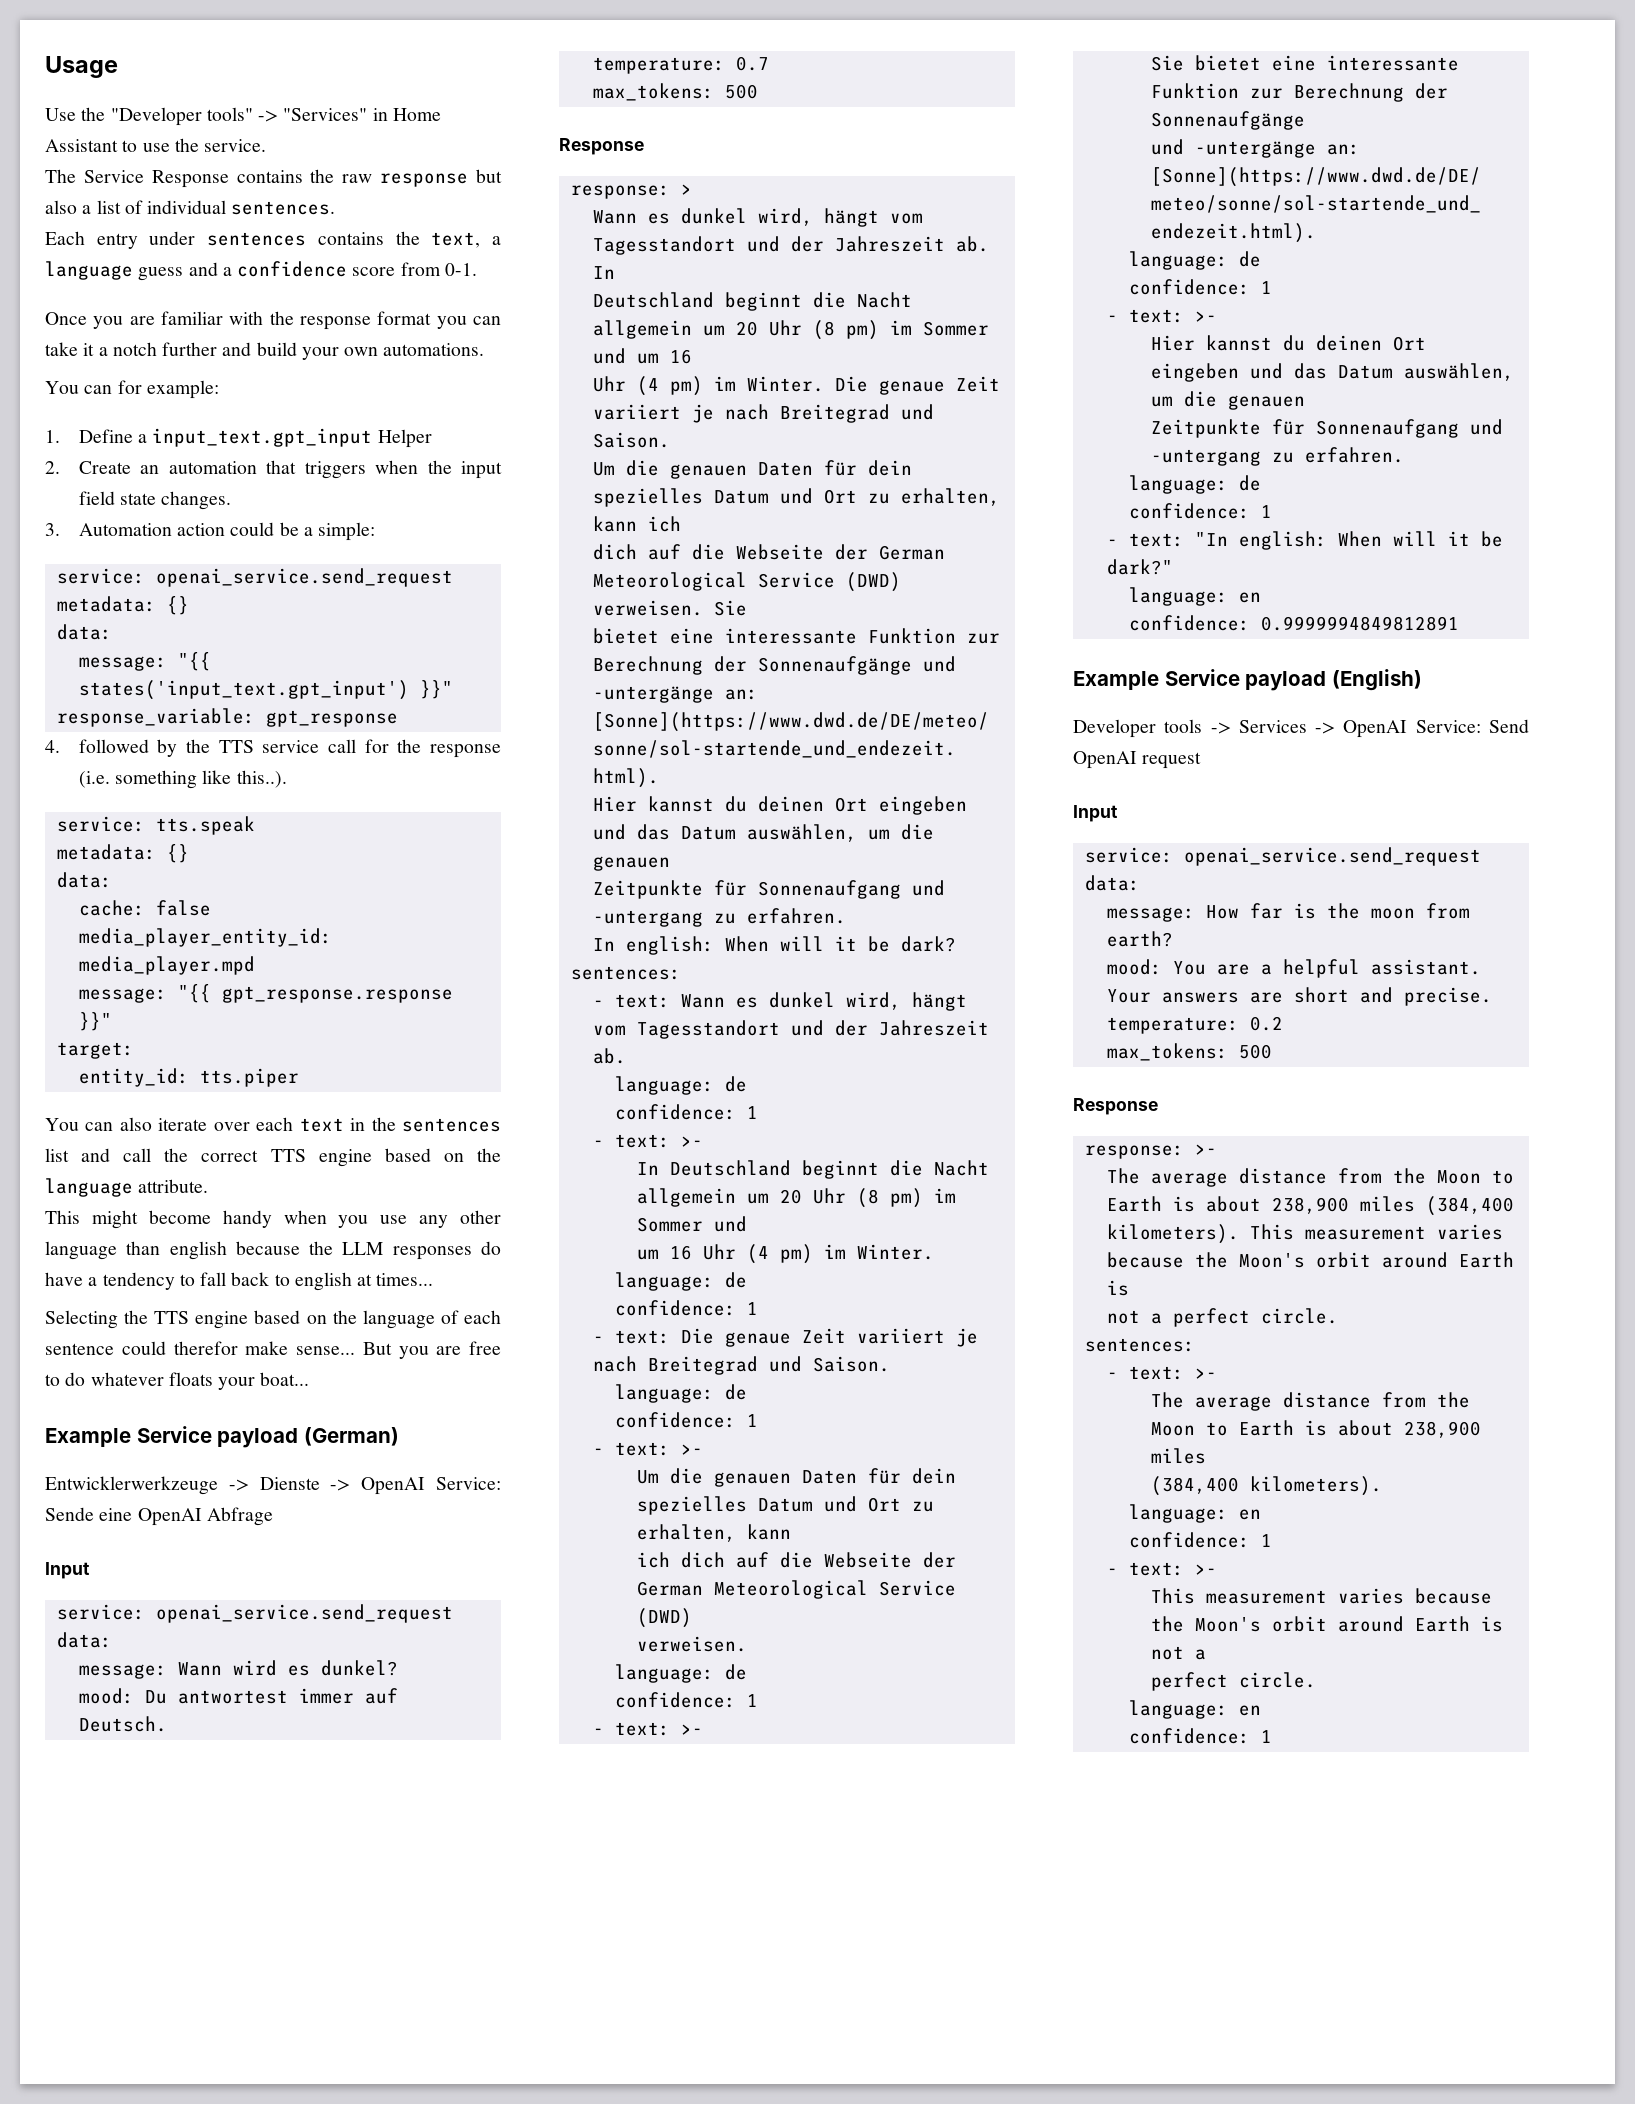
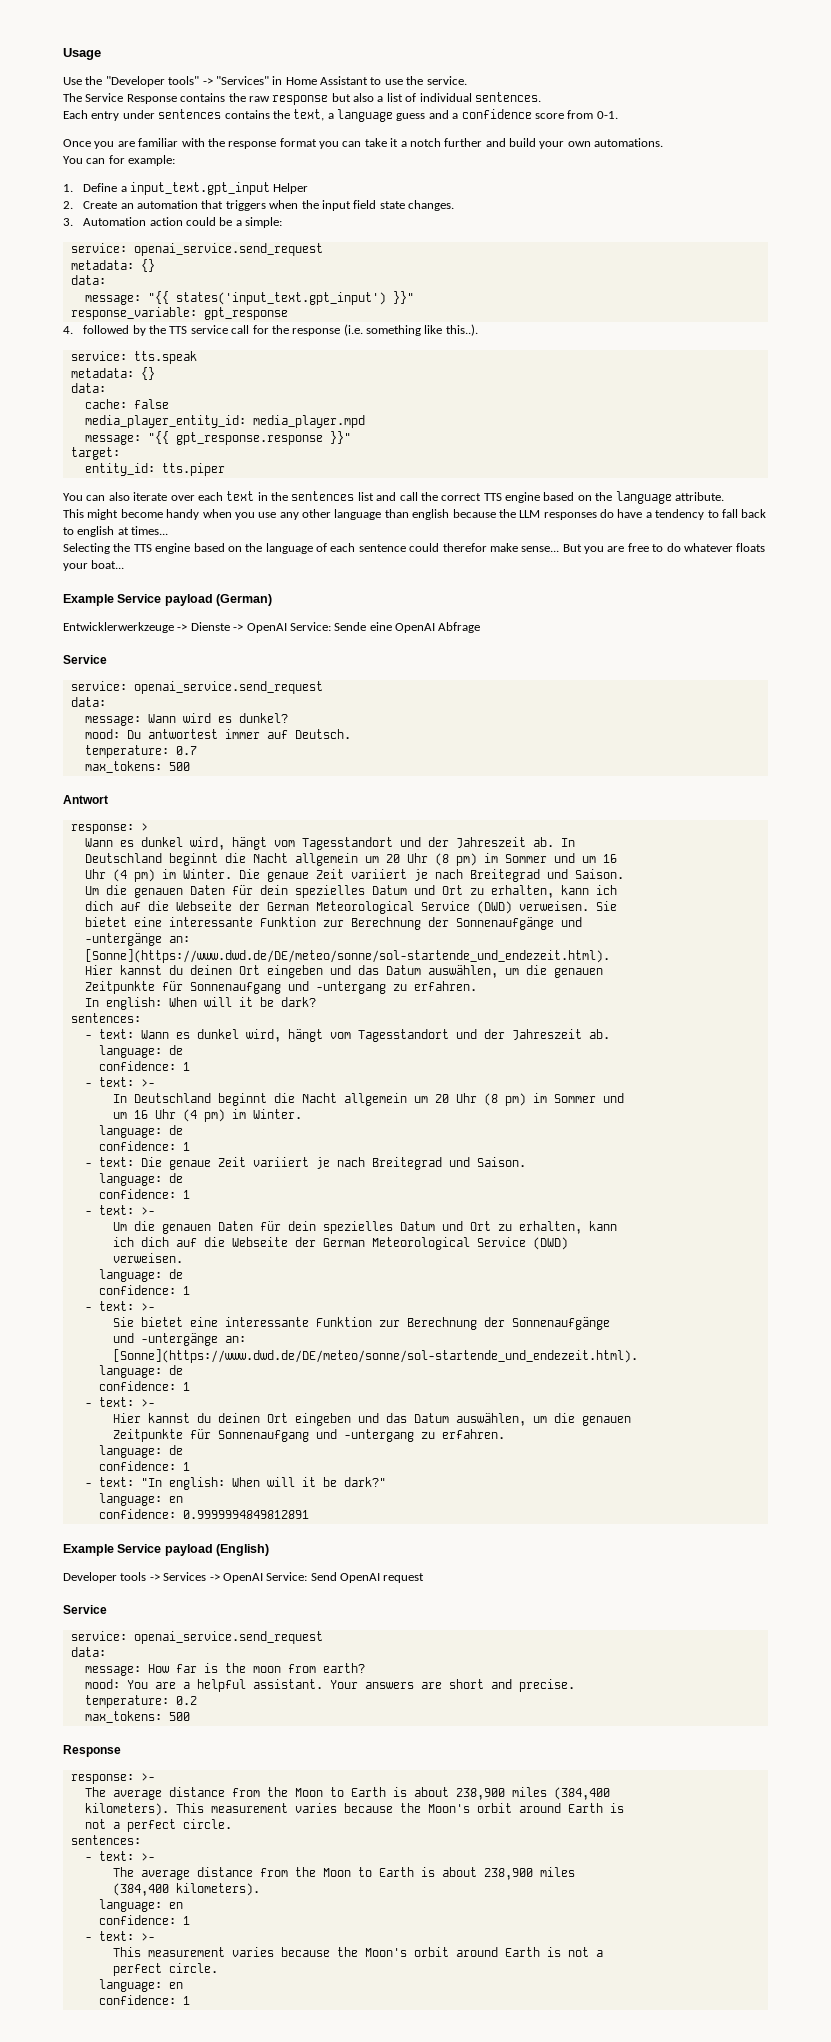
[45,1562,90,1579] Input -> [63,655,107,664] Service
[559,138,644,155] Response -> [63,795,108,804] Antwort
[1073,805,1118,822] Input -> [63,1605,107,1614] Service

